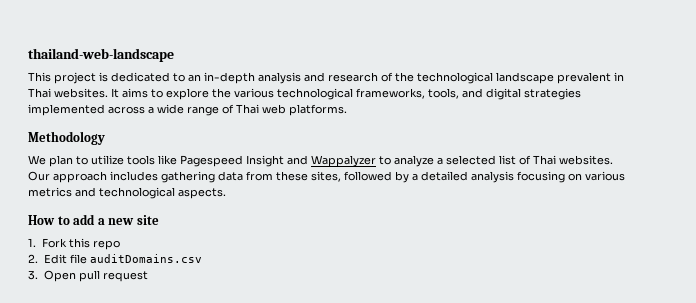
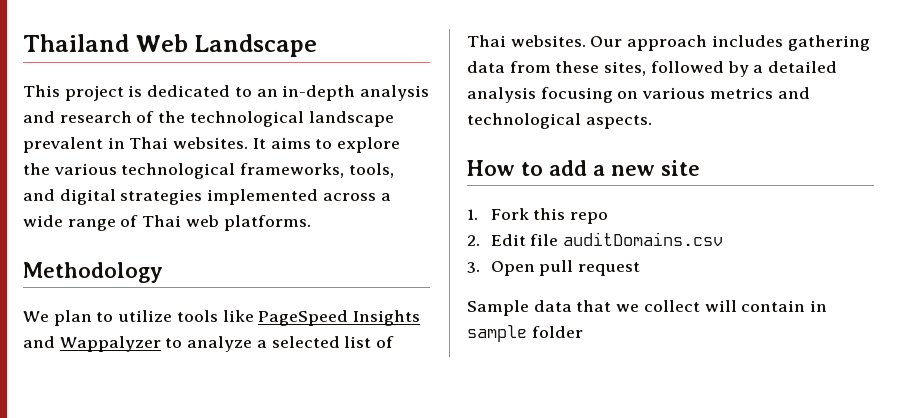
[28,48,174,62] thailand-web-landscape -> [23,34,318,57] Thailand Web Landscape
[180,155,284,167] Pagespeed Insight -> [258,310,421,326] PageSpeed Insights
(148, 276) none -> [467,300,828,316] [467,325,583,342] // Sample data that we collect will contain in sample folder

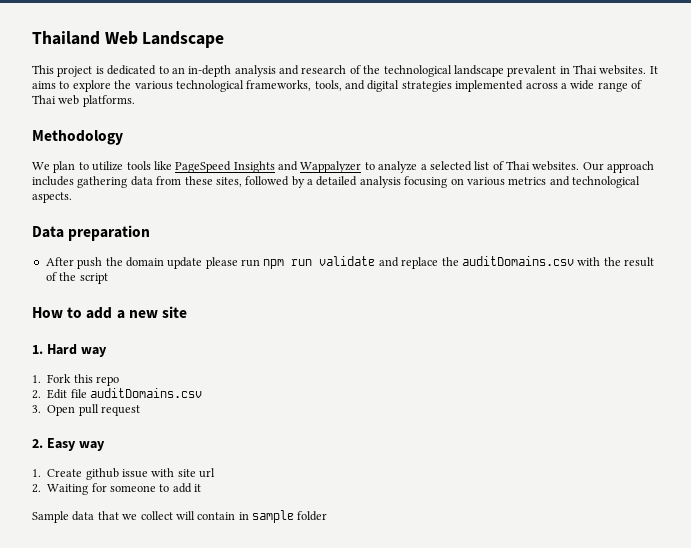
(652, 122) none -> [32,225,151,241] [45,256,654,269] [45,272,108,284] // Data preparation // After push the domain update please run npm run validate and replace the auditDomains.csv with the result of the script
(700, 168) none -> [32,344,107,357] // 1. Hard way
(641, 269) none -> [32,438,105,451] [32,468,216,480] [32,483,202,495] // 2. Easy way // 1. Create github issue with site url // 2. Waiting for someone to add it

